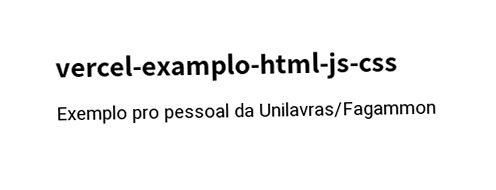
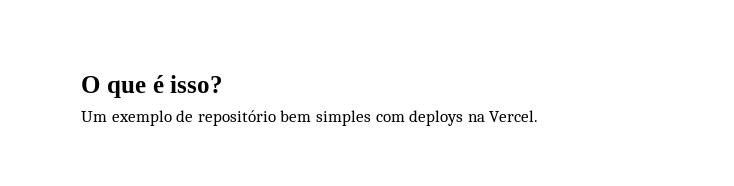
[55,50,398,84] [56,99,437,125] vercel-examplo-html-js-css // Exemplo pro pessoal da Unilavras/Fagammon -> [81,75,224,98] [81,110,539,126] O que é isso? // Um exemplo de repositório bem simples com deploys na Vercel.

